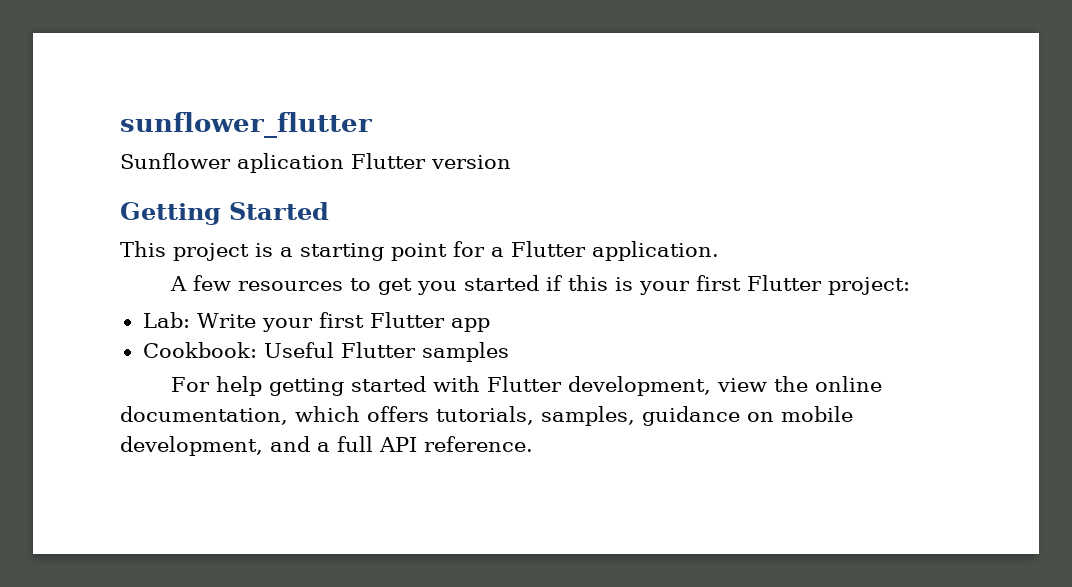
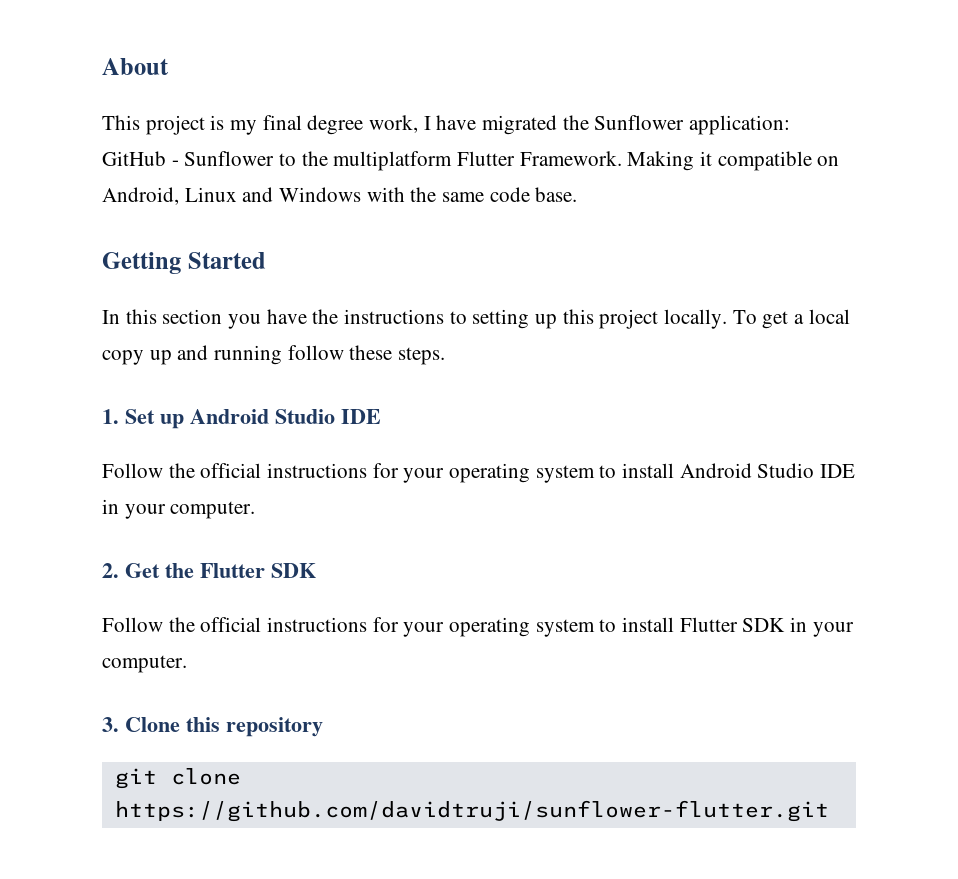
[120,112,372,138] [120,153,511,173] [120,202,329,225] [120,241,719,261] [169,275,910,295] [142,312,490,332] [142,342,509,362] [170,376,882,396] [120,406,853,426] [120,436,533,456] sunflower_flutter // Sunflower aplication Flutter version // Getting Started // This project is a starting point for a Flutter application. // A few resources to get you started if this is your first Flutter project: // Lab: Write your first Flutter app // Cookbook: Useful Flutter samples // For help getting started with Flutter development, view the online documentation, which offers tutorials, samples, guidance on mobile development, and a full API reference. -> [102,58,169,75] [102,115,791,135] [102,151,840,171] [102,187,578,205] [102,252,266,274] [102,309,850,329] [102,345,446,365] [102,409,381,429] [102,463,856,483] [102,499,256,519] [102,563,316,578] [102,617,854,637] [102,655,187,673] [102,717,323,737] [114,768,241,789] [114,800,829,822] About // This project is my final degree work, I have migrated the Sunflower application: GitHub - Sunflower to the multiplatform Flutter Framework. Making it compatible on Android, Linux and Windows with the same code base. // Getting Started // In this section you have the instructions to setting up this project locally. To get a local copy up and running follow these steps. // 1. Set up Android Studio IDE // Follow the official instructions for your operating system to install Android Studio IDE in your computer. // 2. Get the Flutter SDK // Follow the official instructions for your operating system to install Flutter SDK in your computer. // 3. Clone this repository // git clone https://github.com/davidtruji/sunflower-flutter.git

